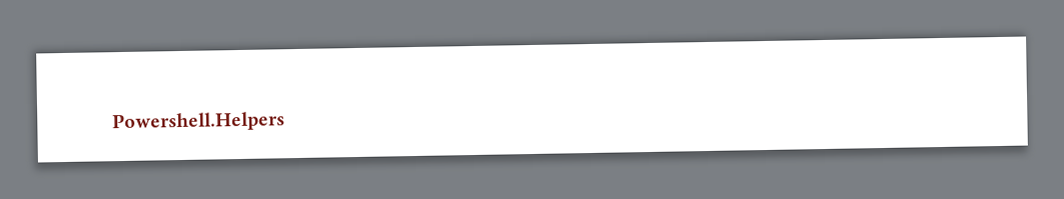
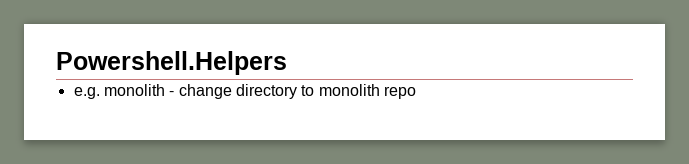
(285, 122) none -> [73,84,416,99] // e.g. monolith - change directory to monolith repo

